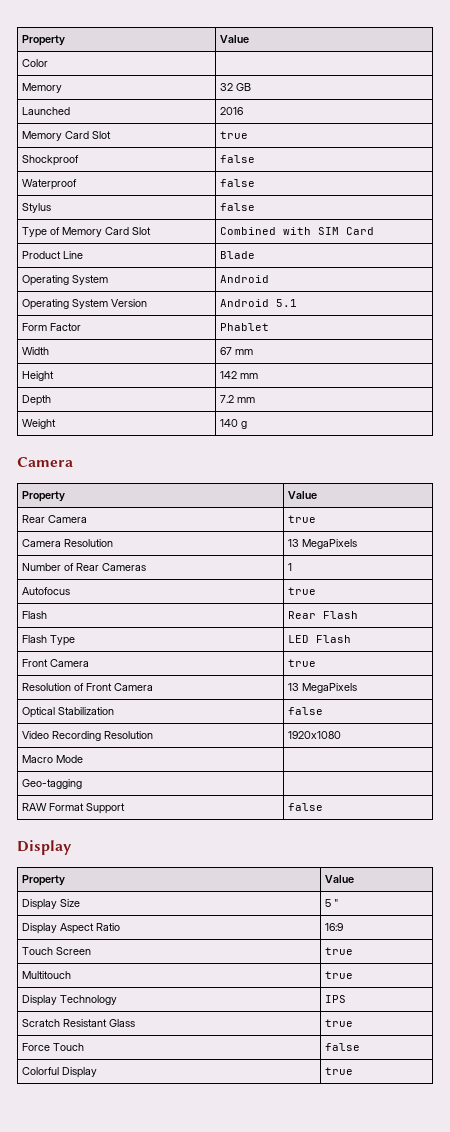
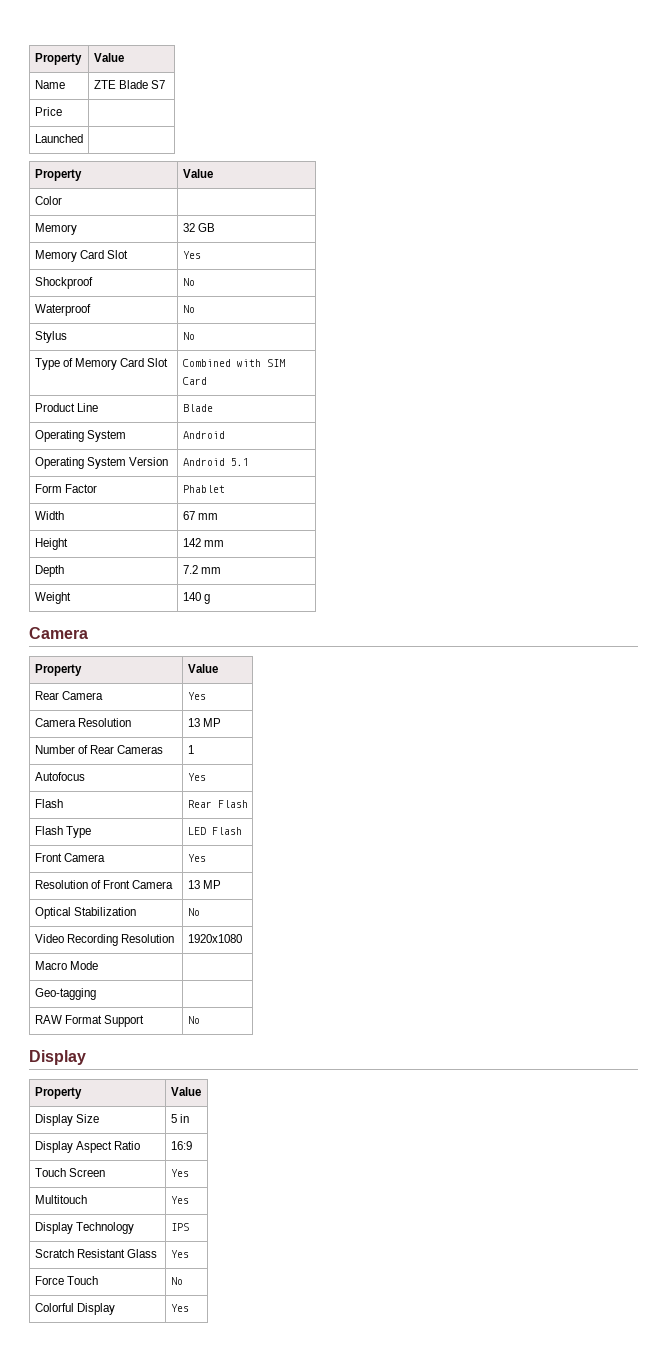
[22,35,66,46] [220,35,250,43] Property | Value -> [34,53,82,65] [93,53,124,62] [34,80,65,89] [93,80,165,89] [34,107,62,116] [34,134,83,143] [34,169,82,181] [182,169,213,178] Property | Value // Name | ZTE Blade S7 // Price | // Launched | // Property | Value
[22,107,71,115] [220,107,244,115] [22,131,112,141] [220,131,249,139] // Launched | 2016 // Memory Card Slot | true -> [34,250,128,262] [182,251,201,259] // Memory Card Slot | Yes
[220,155,256,163] false -> [182,278,195,286] No
[220,179,256,187] false -> [182,305,195,313] No
[220,203,256,211] false -> [182,332,195,340] No
[288,515,317,523] true -> [187,692,206,700] Yes
[302,539,358,549] MegaPixels -> [202,718,221,727] MP
[288,587,317,595] true -> [187,773,206,781] Yes
[288,659,317,667] true -> [187,854,206,862] Yes
[302,683,358,693] MegaPixels -> [202,880,221,889] MP
[288,707,324,715] false -> [187,908,200,916] No
[288,803,324,811] false -> [187,1016,200,1024] No
[334,899,339,907] " -> [179,1114,189,1123] in
[325,947,354,955] true -> [170,1169,189,1177] Yes
[325,971,354,979] true -> [170,1196,189,1204] Yes
[325,1019,354,1027] true -> [170,1250,189,1258] Yes
[325,1043,361,1051] false -> [170,1277,183,1285] No
[325,1067,354,1075] true -> [170,1304,189,1312] Yes

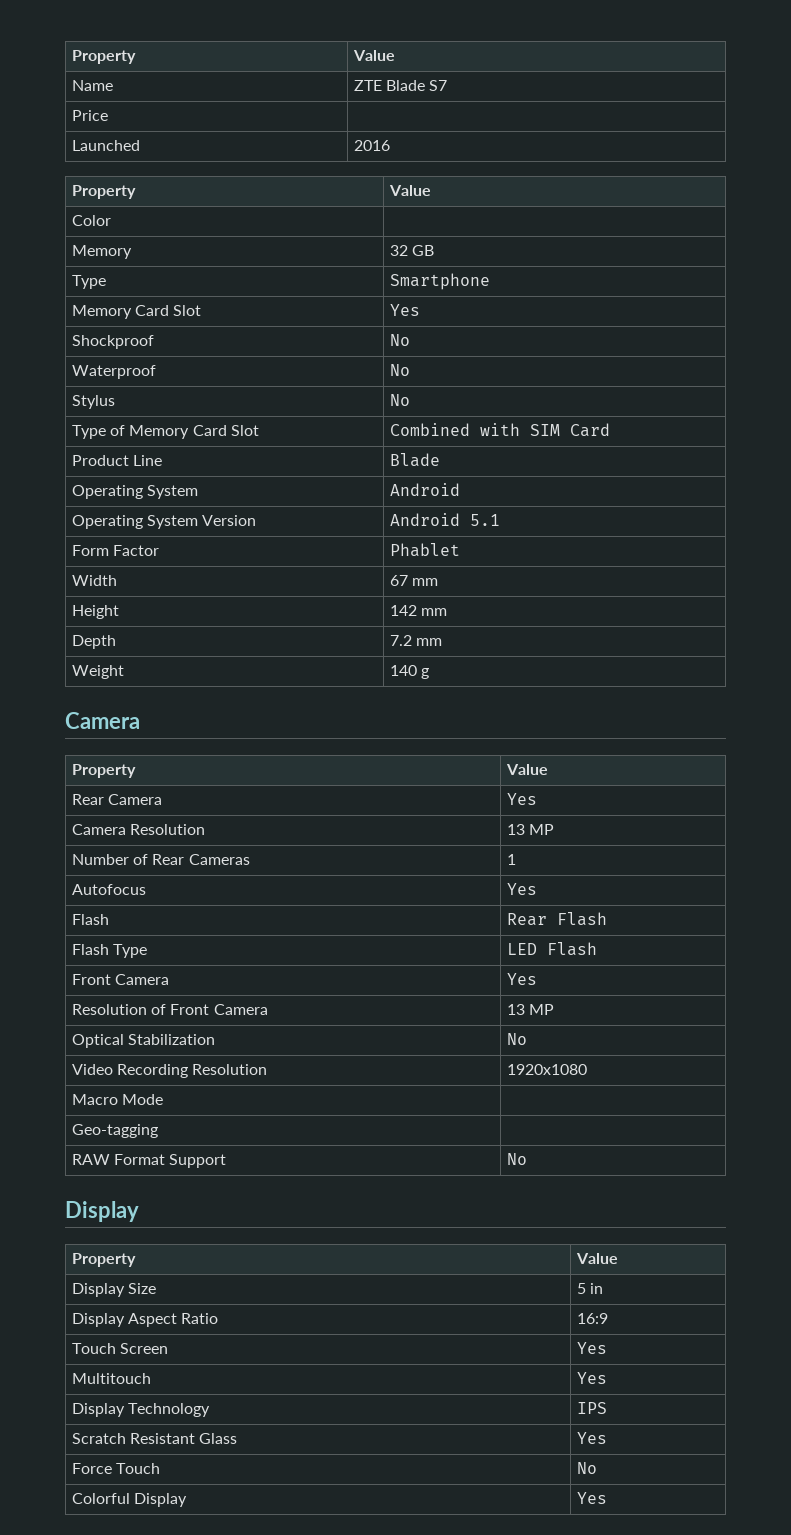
(83, 138) none -> [353,140,390,151] 2016
(215, 227) none -> [71,275,106,289] [389,273,490,290] // Type | Smartphone

